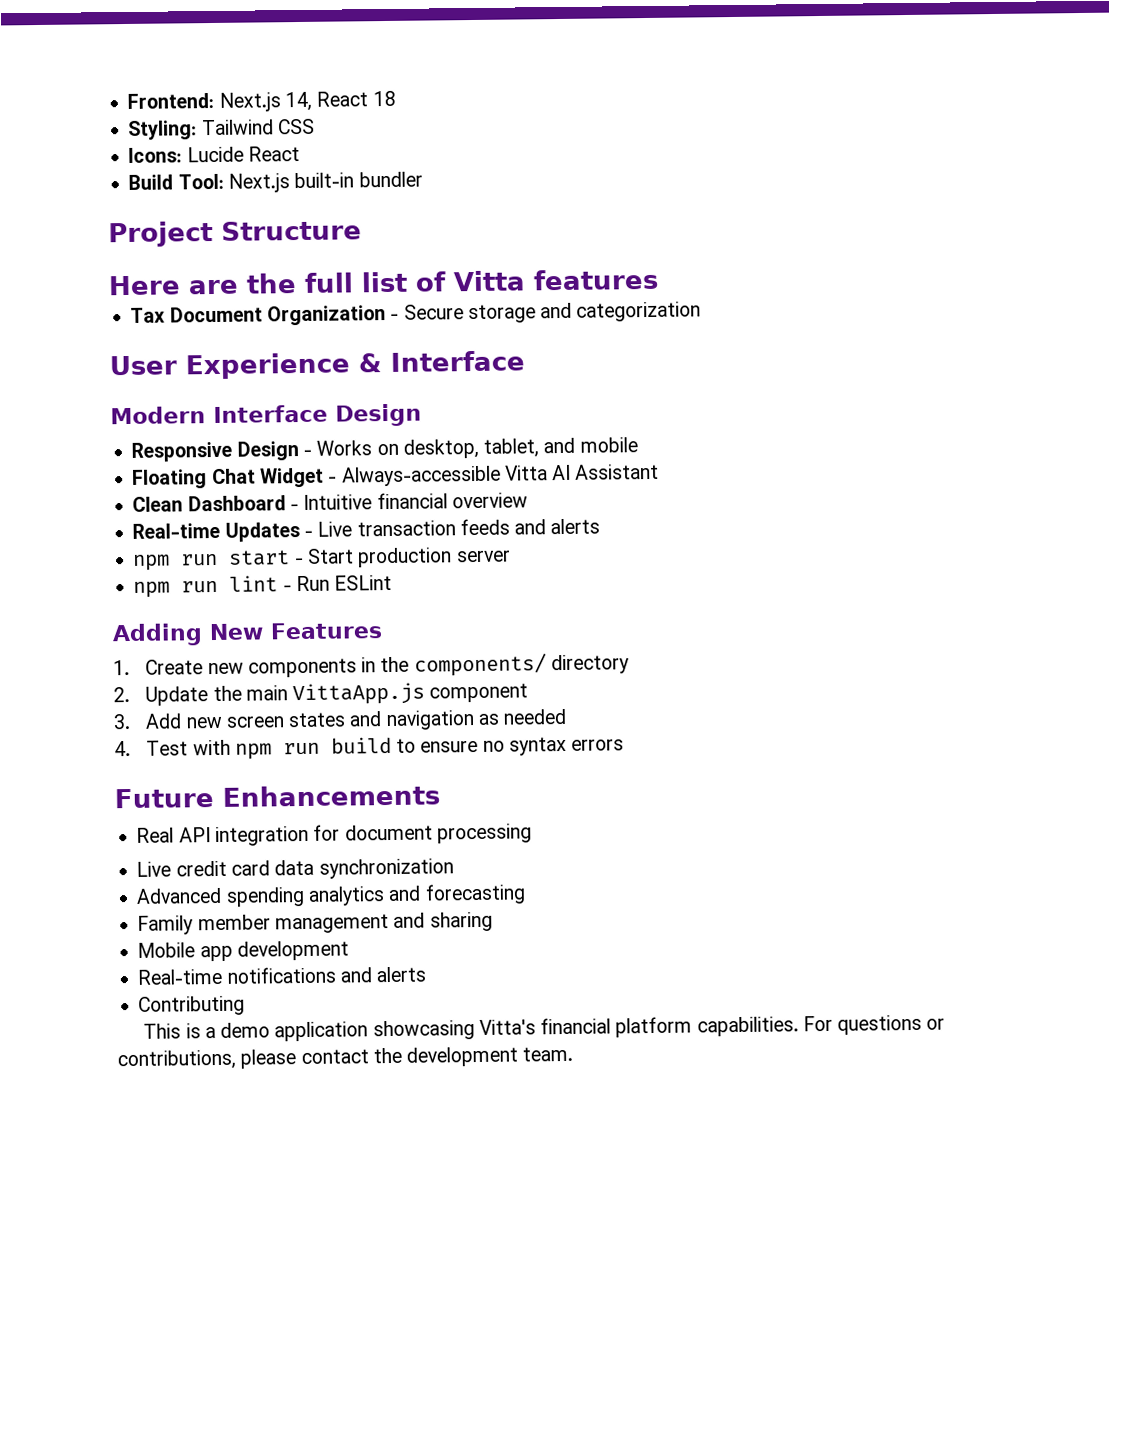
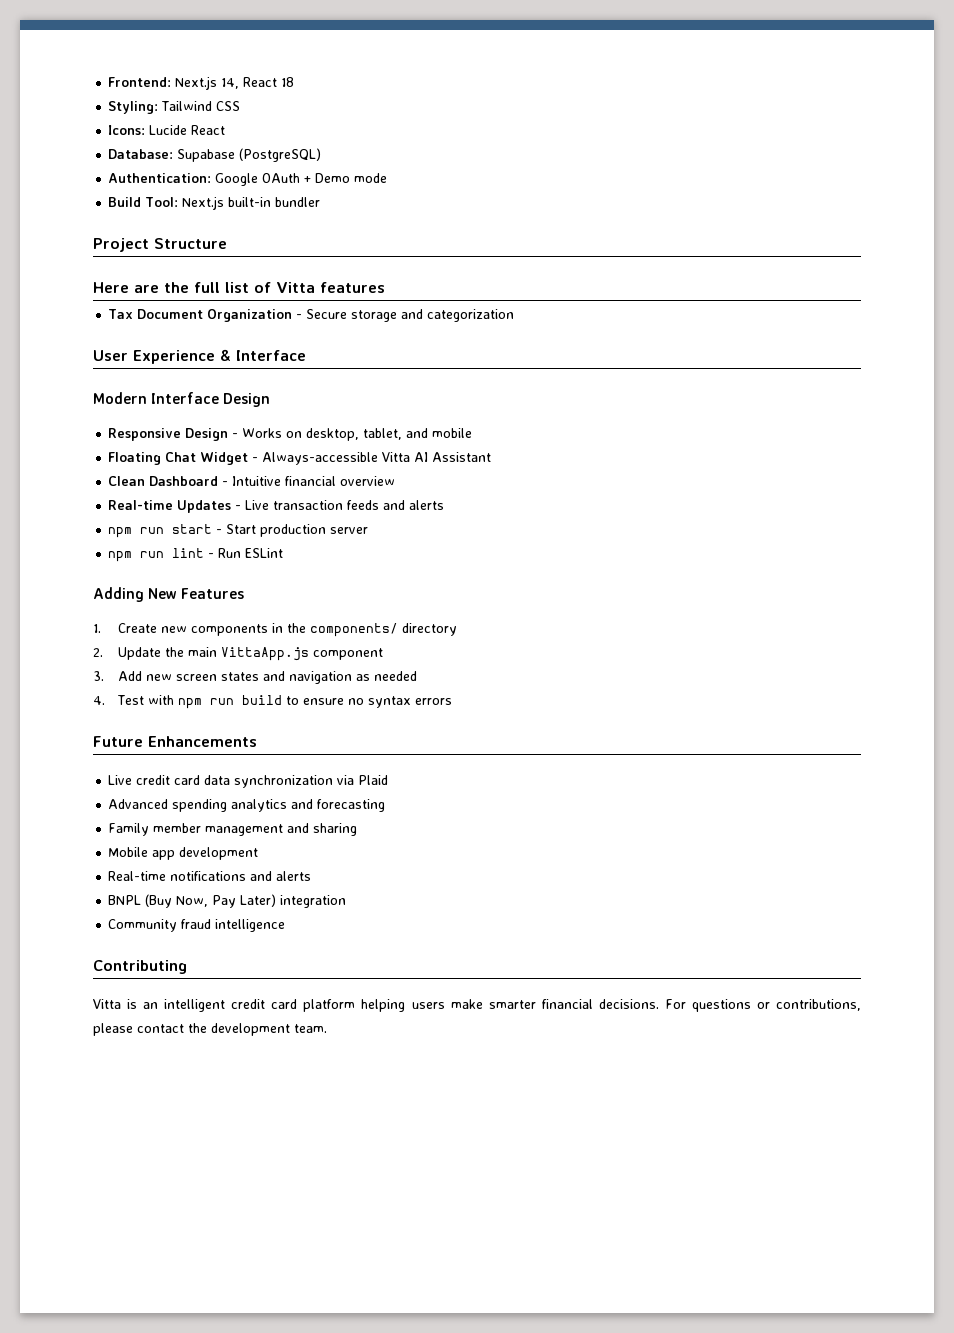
(300, 153) none -> [108,148,322,162] [108,173,388,186] // Database: Supabase (PostgreSQL) // Authentication: Google OAuth + Demo mode
[136,823,532,847] // Real API integration for document processing -> (257, 741) none
(454, 868) none -> [337,775,389,785] via Plaid
[138,995,246,1016] [143,1016,799,1042] Contributing // This is a demo application showcasing Vitta's financial platform capabilities. -> [108,894,347,908] [108,919,286,932] [93,960,187,974] [93,999,659,1012] BNPL (Buy Now, Pay Later) integration // Community fraud intelligence // Contributing // Vitta is an intelligent credit card platform helping users make smarter financial decisions.

